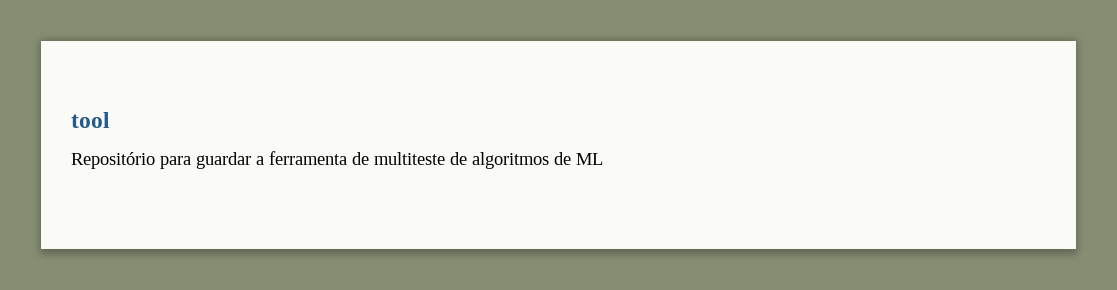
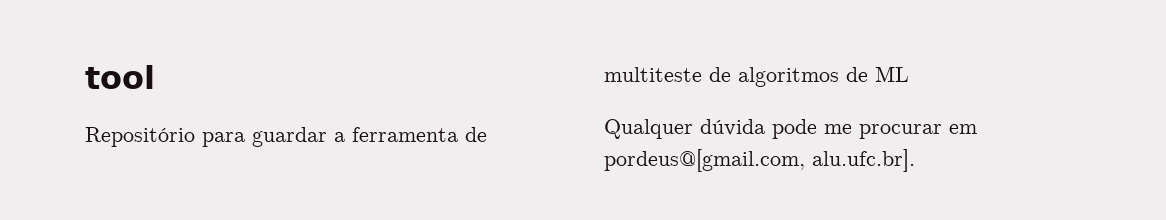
(603, 159) none -> [604,119,977,139] [604,149,915,172] // Qualquer dúvida pode me procurar em pordeus@[gmail.com, alu.ufc.br].

